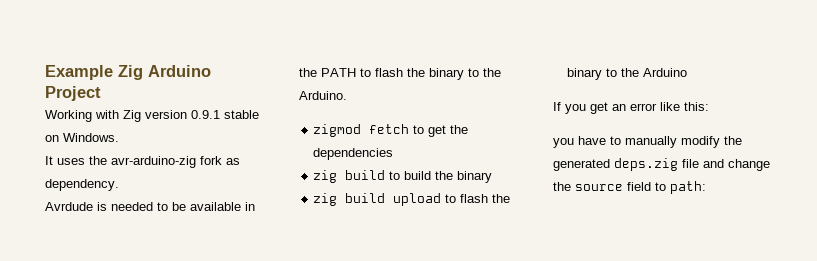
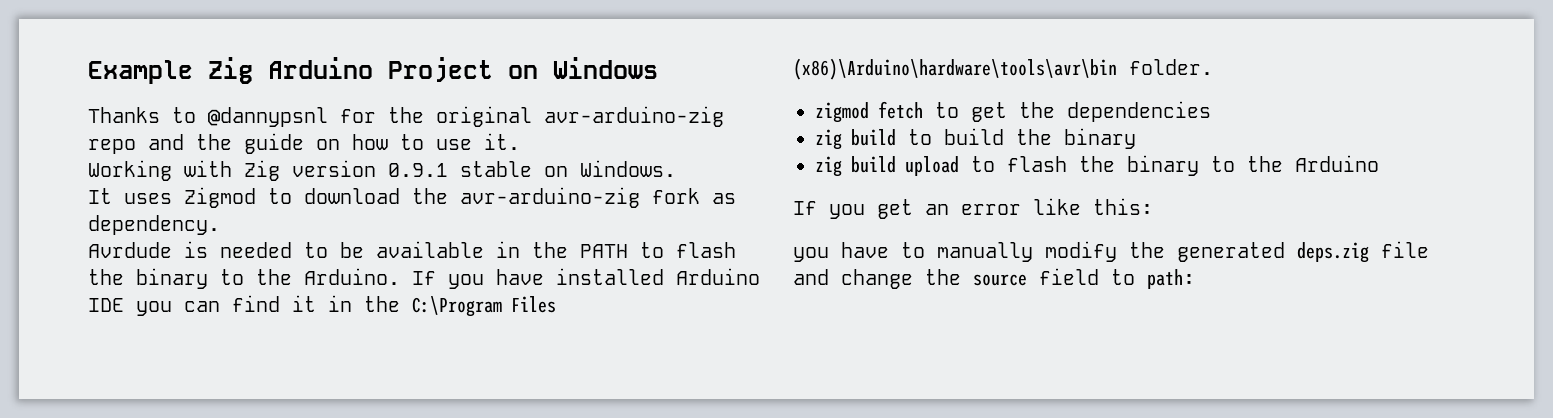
(101, 93) none -> [508,57,658,79] [88,106,724,127] [88,133,520,154] on Windows // Thanks to @dannypsnl for the original avr-arduino-zig repo and the guide on how to use it.
(85, 161) none -> [184,187,400,208] Zigmod to download
(347, 95) none -> [412,268,760,289] [88,295,556,317] [793,58,1213,80] If you have installed Arduino IDE you can find it in the C:\Program Files (x86)\Arduino\hardware\tools\avr\bin folder.

